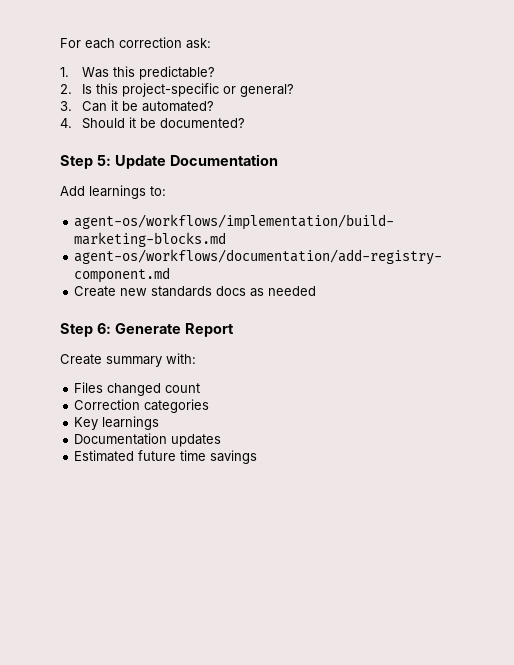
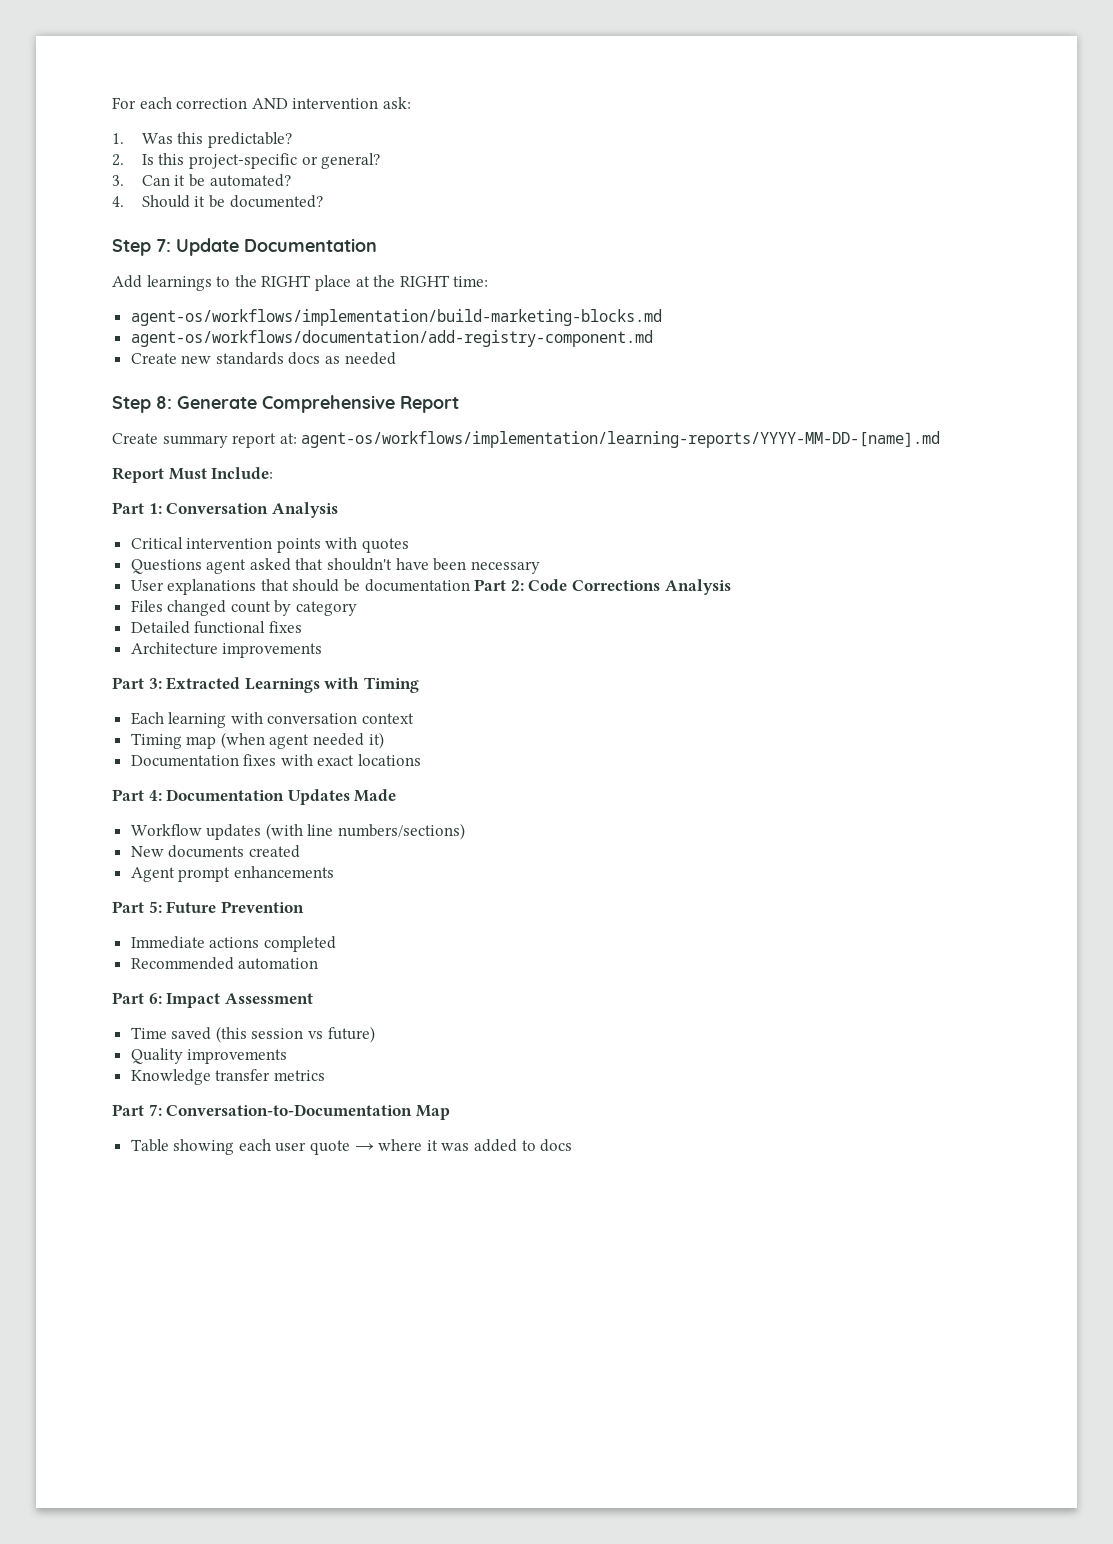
(182, 42) none -> [251,98,379,109] AND intervention
[96,155,111,166] 5: -> [156,239,171,252] 7:
[150,186,166,196] to: -> [216,275,489,291] to the RIGHT place at the RIGHT time:
[96,323,181,334] 6: Generate -> [156,395,395,413] 8: Generate Comprehensive
[166,353,196,364] [74,382,201,396] [74,399,210,413] [74,416,160,430] [74,433,222,447] [74,450,258,464] with: // Files changed count // Correction categories // Key learnings // Documentation updates // Estimated future time savings -> [232,431,941,448] [112,467,274,483] [112,502,338,518] [130,537,410,553] [130,558,540,574] [130,579,731,595] [130,600,358,616] [130,621,302,634] [130,642,323,658] [112,677,419,693] [130,712,415,728] [130,732,384,749] [130,754,422,767] [112,789,397,805] [130,823,466,840] [130,845,300,858] [130,866,334,882] [112,901,304,913] [130,936,336,952] [130,957,319,970] [112,992,313,1008] [130,1026,375,1043] [130,1048,288,1064] [130,1069,325,1085] [112,1104,450,1120] [130,1139,573,1155] report at: agent-os/workflows/implementation/learning-reports/YYYY-MM-DD-[name].md // Report Must Include: // Part 1: Conversation Analysis // Critical intervention points with quotes // Questions agent asked that shouldn't have been necessary // User explanations that should be documentation Part 2: Code Corrections Analysis // Files changed count by category // Detailed functional fixes // Architecture improvements // Part 3: Extracted Learnings with Timing // Each learning with conversation context // Timing map (when agent needed it) // Documentation fixes with exact locations // Part 4: Documentation Updates Made // Workflow updates (with line numbers/sections) // New documents created // Agent prompt enhancements // Part 5: Future Prevention // Immediate actions completed // Recommended automation // Part 6: Impact Assessment // Time saved (this session vs future) // Quality improvements // Knowledge transfer metrics // Part 7: Conversation-to-Documentation Map // Table showing each user quote → where it was added to docs

